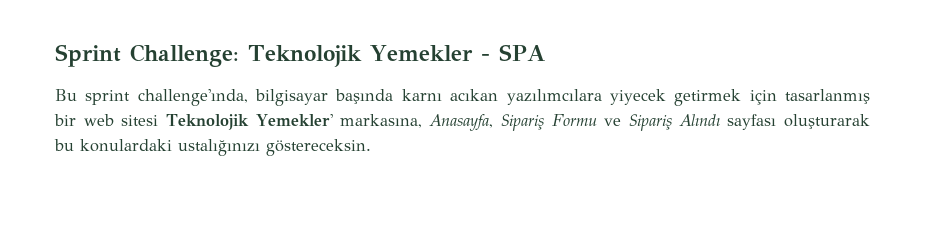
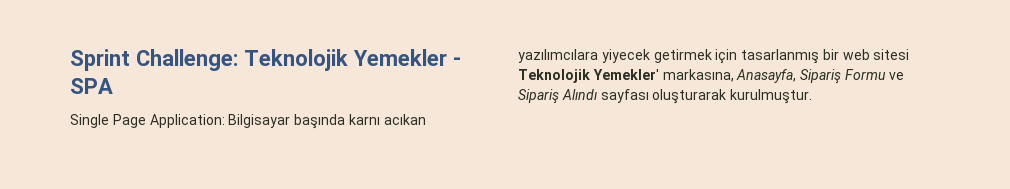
[55,89,329,106] Bu sprint challenge'ında, bilgisayar -> [70,114,291,128] Single Page Application: Bilgisayar
[54,139,371,156] bu konulardaki ustalığınızı göstereceksin. -> [730,89,813,104] kurulmuştur.

